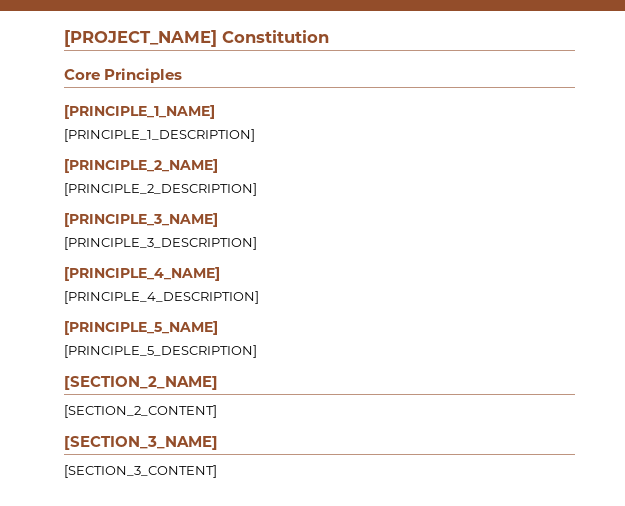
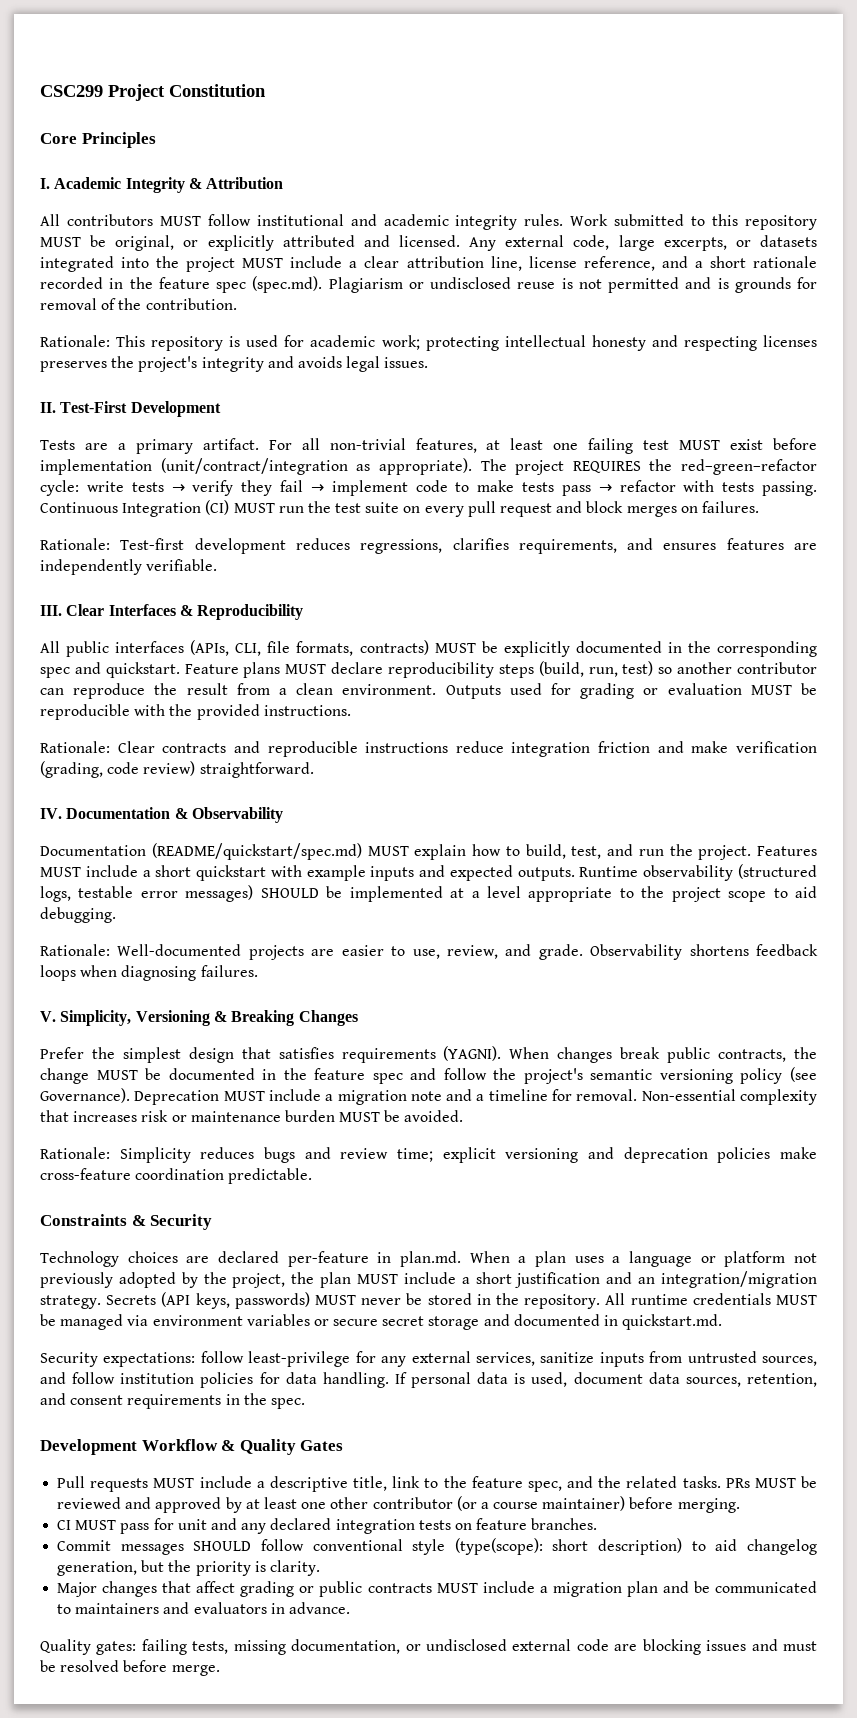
[64,30,217,47] [PROJECT_NAME] -> [40,84,165,101] CSC299 Project
[64,105,215,119] [64,129,255,142] [64,159,218,173] [64,183,257,196] [64,213,218,227] [64,237,257,250] [64,267,220,281] [64,291,259,304] [64,321,218,335] [64,345,257,358] [64,376,218,390] [64,405,217,418] [64,436,218,450] [64,465,217,478] [PRINCIPLE_1_NAME] // [PRINCIPLE_1_DESCRIPTION] // [PRINCIPLE_2_NAME] // [PRINCIPLE_2_DESCRIPTION] // [PRINCIPLE_3_NAME] // [PRINCIPLE_3_DESCRIPTION] // [PRINCIPLE_4_NAME] // [PRINCIPLE_4_DESCRIPTION] // [PRINCIPLE_5_NAME] // [PRINCIPLE_5_DESCRIPTION] // [SECTION_2_NAME] // [SECTION_2_CONTENT] // [SECTION_3_NAME] // [SECTION_3_CONTENT] -> [40,177,284,193] [40,214,817,230] [40,235,817,251] [40,256,818,272] [40,276,817,293] [40,298,237,310] [40,335,818,351] [40,356,429,372] [40,401,221,417] [40,438,817,454] [40,458,817,475] [40,480,818,496] [40,500,759,517] [40,538,817,554] [40,559,218,575] [40,604,304,620] [40,640,817,657] [40,661,818,678] [40,683,818,699] [40,704,351,720] [40,741,817,757] [40,761,314,778] [40,807,283,823] [40,843,817,860] [40,864,817,881] [40,885,817,902] [40,907,116,923] [40,944,818,960] [40,965,258,981] [40,1010,358,1026] [40,1046,817,1063] [40,1067,817,1084] [40,1088,817,1105] [40,1110,464,1122] [40,1147,817,1163] [40,1168,313,1184] [40,1214,213,1230] [40,1251,817,1267] [40,1271,817,1288] [40,1292,817,1309] [40,1314,723,1330] [40,1351,817,1367] [40,1372,817,1388] [40,1393,305,1409] [40,1439,344,1455] [57,1476,818,1492] [57,1496,740,1513] [57,1518,598,1534] [57,1538,817,1555] [57,1560,320,1576] [57,1581,818,1597] [57,1602,350,1614] [40,1639,818,1655] [40,1660,220,1676] I. Academic Integrity & Attribution // All contributors MUST follow institutional and academic integrity rules. Work submitted to this repository MUST be original, or explicitly attributed and licensed. Any external code, large excerpts, or datasets integrated into the project MUST include a clear attribution line, license reference, and a short rationale recorded in the feature spec (spec.md). Plagiarism or undisclosed reuse is not permitted and is grounds for removal of the contribution. // Rationale: This repository is used for academic work; protecting intellectual honesty and respecting licenses preserves the project's integrity and avoids legal issues. // II. Test-First Development // Tests are a primary artifact. For all non-trivial features, at least one failing test MUST exist before implementation (unit/contract/integration as appropriate). The project REQUIRES the red–green–refactor cycle: write tests → verify they fail → implement code to make tests pass → refactor with tests passing. Continuous Integration (CI) MUST run the test suite on every pull request and block merges on failures. // Rationale: Test-first development reduces regressions, clarifies requirements, and ensures features are independently verifiable. // III. Clear Interfaces & Reproducibility // All public interfaces (APIs, CLI, file formats, contracts) MUST be explicitly documented in the corresponding spec and quickstart. Feature plans MUST declare reproducibility steps (build, run, test) so another contributor can reproduce the result from a clean environment. Outputs used for grading or evaluation MUST be reproducible with the provided instructions. // Rationale: Clear contracts and reproducible instructions reduce integration friction and make verification (grading, code review) straightforward. // IV. Documentation & Observability // Documentation (README/quickstart/spec.md) MUST explain how to build, test, and run the project. Features MUST include a short quickstart with example inputs and expected outputs. Runtime observability (structured logs, testable error messages) SHOULD be implemented at a level appropriate to the project scope to aid debugging. // Rationale: Well-documented projects are easier to use, review, and grade. Observability shortens feedback loops when diagnosing failures. // V. Simplicity, Versioning & Breaking Changes // Prefer the simplest design that satisfies requirements (YAGNI). When changes break public contracts, the change MUST be documented in the feature spec and follow the project's semantic versioning policy (see Governance). Deprecation MUST include a migration note and a timeline for removal. Non-essential complexity that increases risk or maintenance burden MUST be avoided. // Rationale: Simplicity reduces bugs and review time; explicit versioning and deprecation policies make cross-feature coordination predictable. // Constraints & Security // Technology choices are declared per-feature in plan.md. When a plan uses a language or platform not previously adopted by the project, the plan MUST include a short justification and an integration/migration strategy. Secrets (API keys, passwords) MUST never be stored in the repository. All runtime credentials MUST be managed via environment variables or secure secret storage and documented in quickstart.md. // Security expectations: follow least-privilege for any external services, sanitize inputs from untrusted sources, and follow institution policies for data handling. If personal data is used, document data sources, retention, and consent requirements in the spec. // Development Workflow & Quality Gates // Pull requests MUST include a descriptive title, link to the feature spec, and the related tasks. PRs MUST be reviewed and approved by at least one other contributor (or a course maintainer) before merging. // CI MUST pass for unit and any declared integration tests on feature branches. // Commit messages SHOULD follow conventional style (type(scope): short description) to aid changelog generation, but the priority is clarity. // Major changes that affect grading or public contracts MUST include a migration plan and be communicated to maintainers and evaluators in advance. // Quality gates: failing tests, missing documentation, or undisclosed external code are blocking issues and must be resolved before merge.

